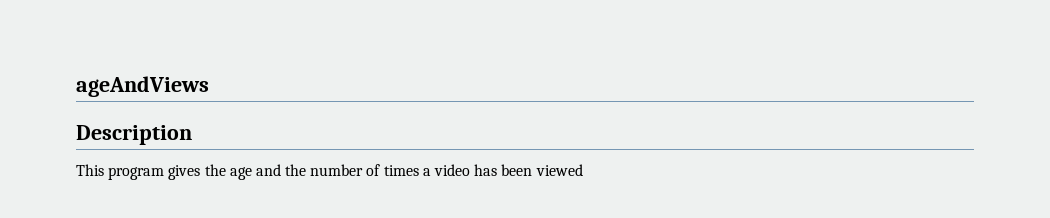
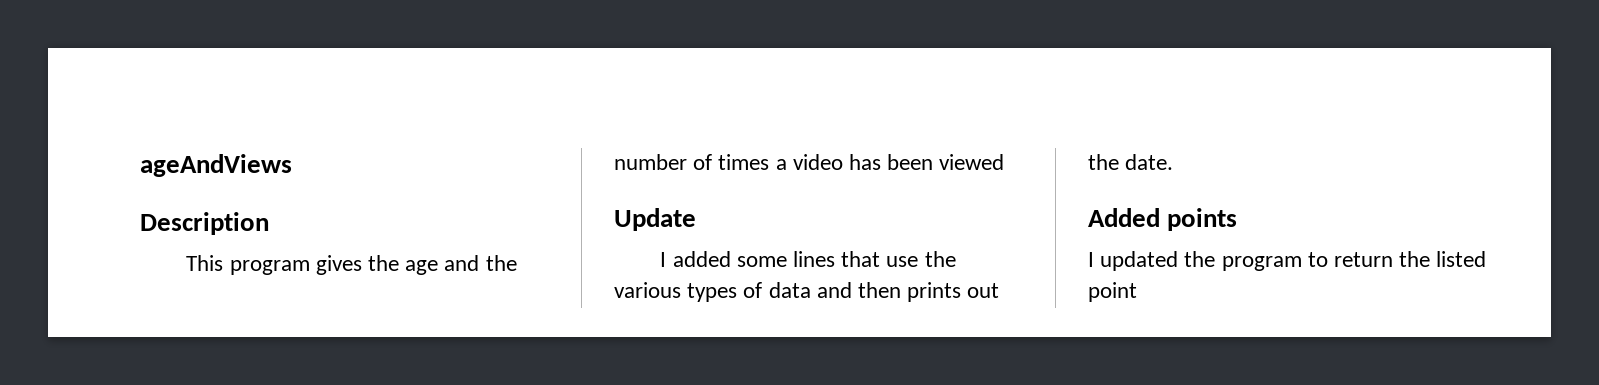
(583, 170) none -> [614,208,696,231] [660,251,956,267] [614,282,1000,302] [1088,154,1174,170] [1088,208,1238,231] [1088,251,1487,271] [1088,282,1137,302] // Update // I added some lines that use the various types of data and then prints out the date. // Added points // I updated the program to return the listed point

